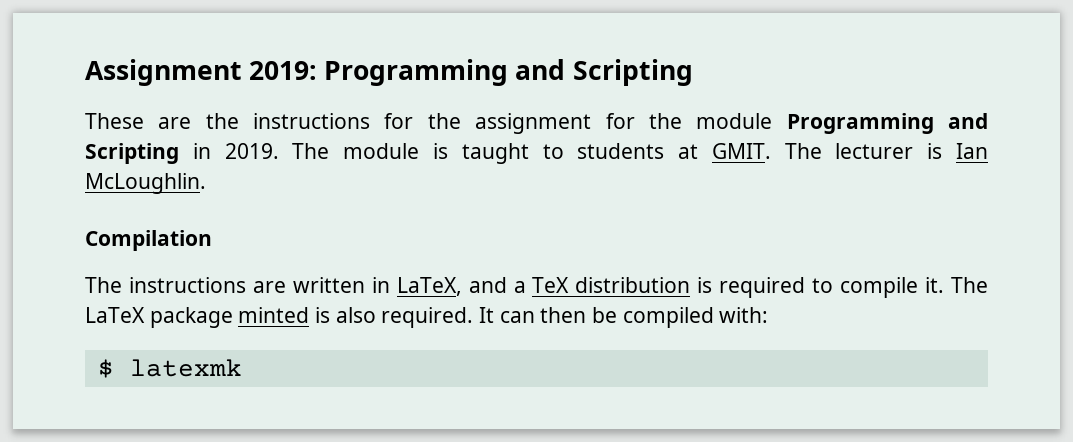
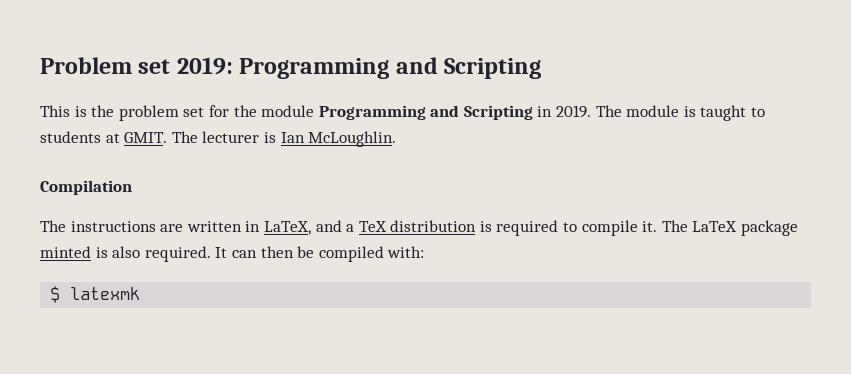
[85,59,242,86] Assignment -> [40,57,171,74] Problem set
[85,113,592,134] These are the instructions for the assignment -> [40,105,205,121] This is the problem set

